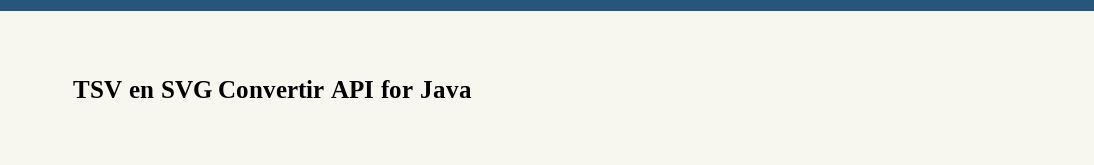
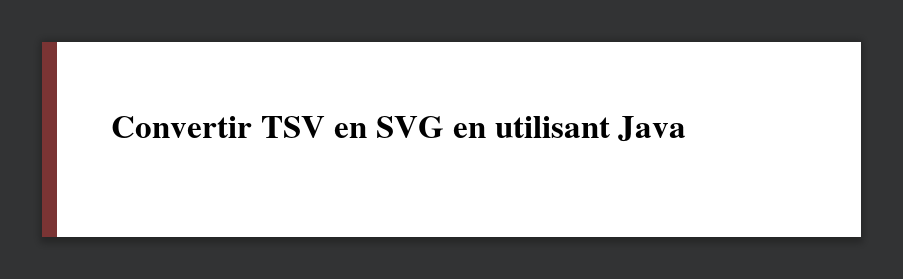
(73, 89) none -> [111,116,252,138] Convertir
[218,80,413,98] Convertir API for -> [452,116,610,138] en utilisant

